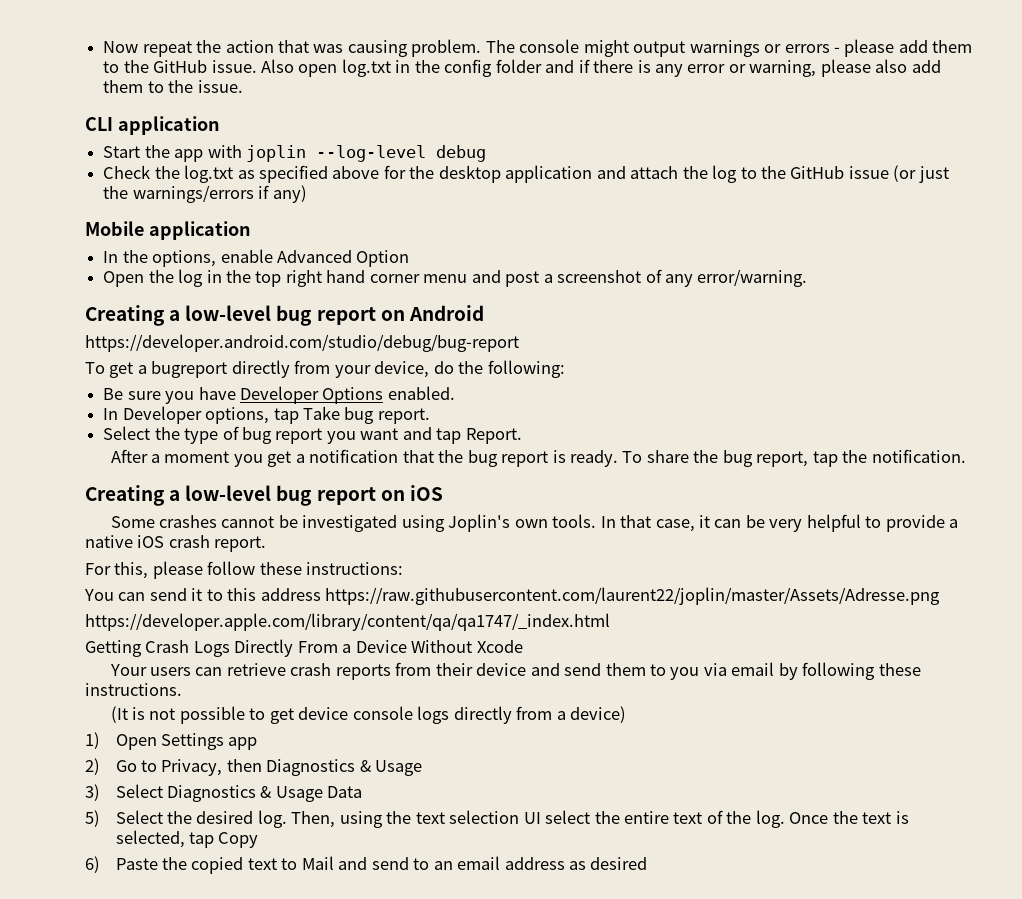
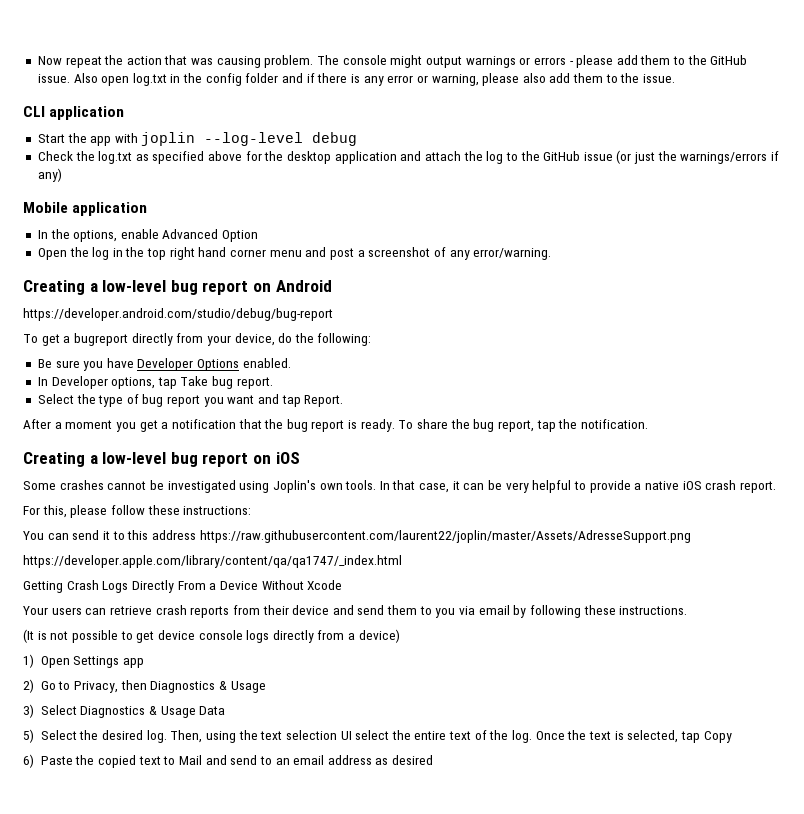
[325,587,941,605] https://raw.githubusercontent.com/laurent22/joplin/master/Assets/Adresse.png -> [199,530,691,543] https://raw.githubusercontent.com/laurent22/joplin/master/Assets/AdresseSupport.png

